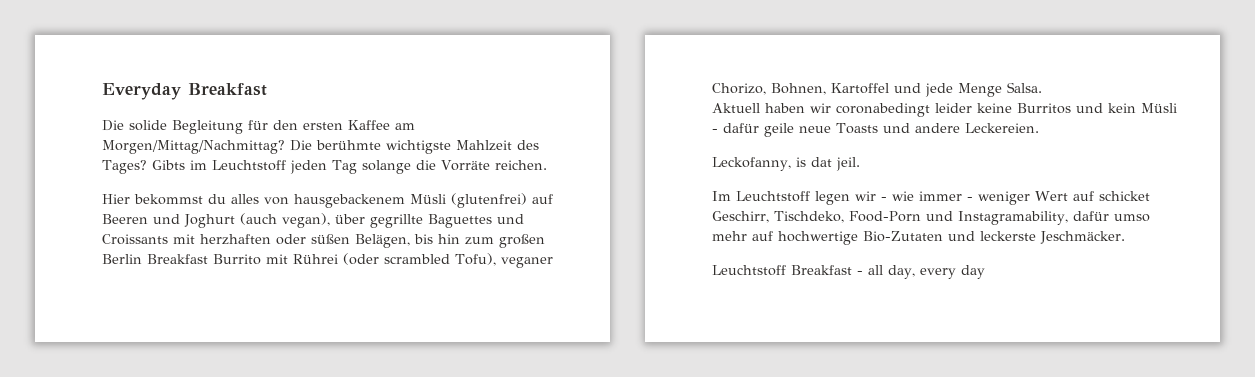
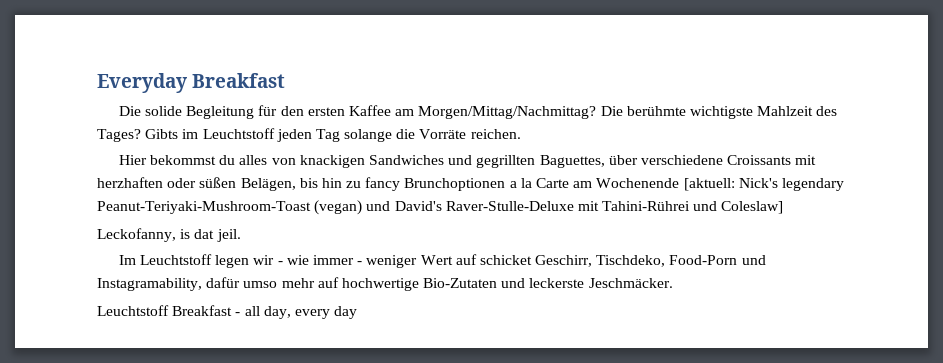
[294,193,553,208] [102,213,524,228] hausgebackenem Müsli (glutenfrei) auf Beeren und Joghurt (auch vegan), über gegrillte Baguettes und -> [299,155,723,168] knackigen Sandwiches und gegrillten Baguettes, über verschiedene
[465,234,545,248] [102,253,553,268] [712,82,1042,97] [712,103,1177,117] [712,123,1039,137] zum großen Berlin Breakfast Burrito mit Rührei (oder scrambled Tofu), veganer Chorizo, Bohnen, Kartoffel und jede Menge Salsa. // Aktuell haben wir coronabedingt leider keine Burritos und kein Müsli - dafür geile neue Toasts und andere Leckereien. -> [346,177,844,191] [97,200,784,215] zu fancy Brunchoptionen a la Carte am Wochenende [aktuell: Nick's legendary Peanut-Teriyaki-Mushroom-Toast (vegan) und David's Raver-Stulle-Deluxe mit Tahini-Rührei und Coleslaw]

